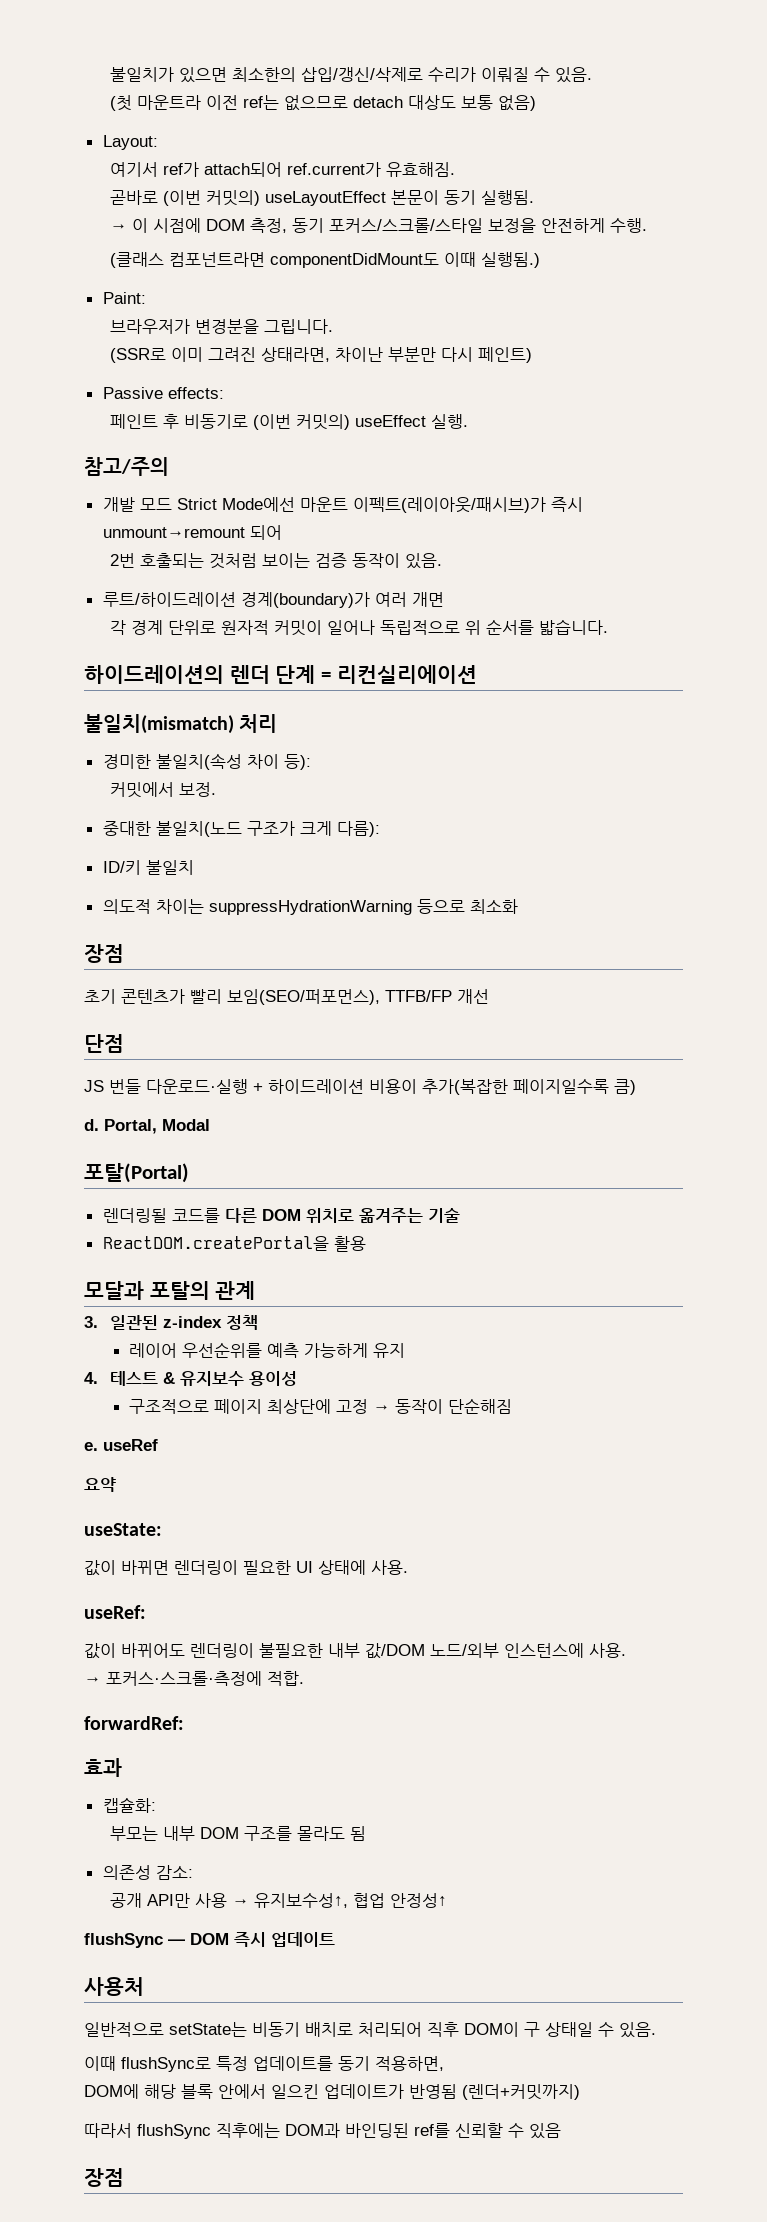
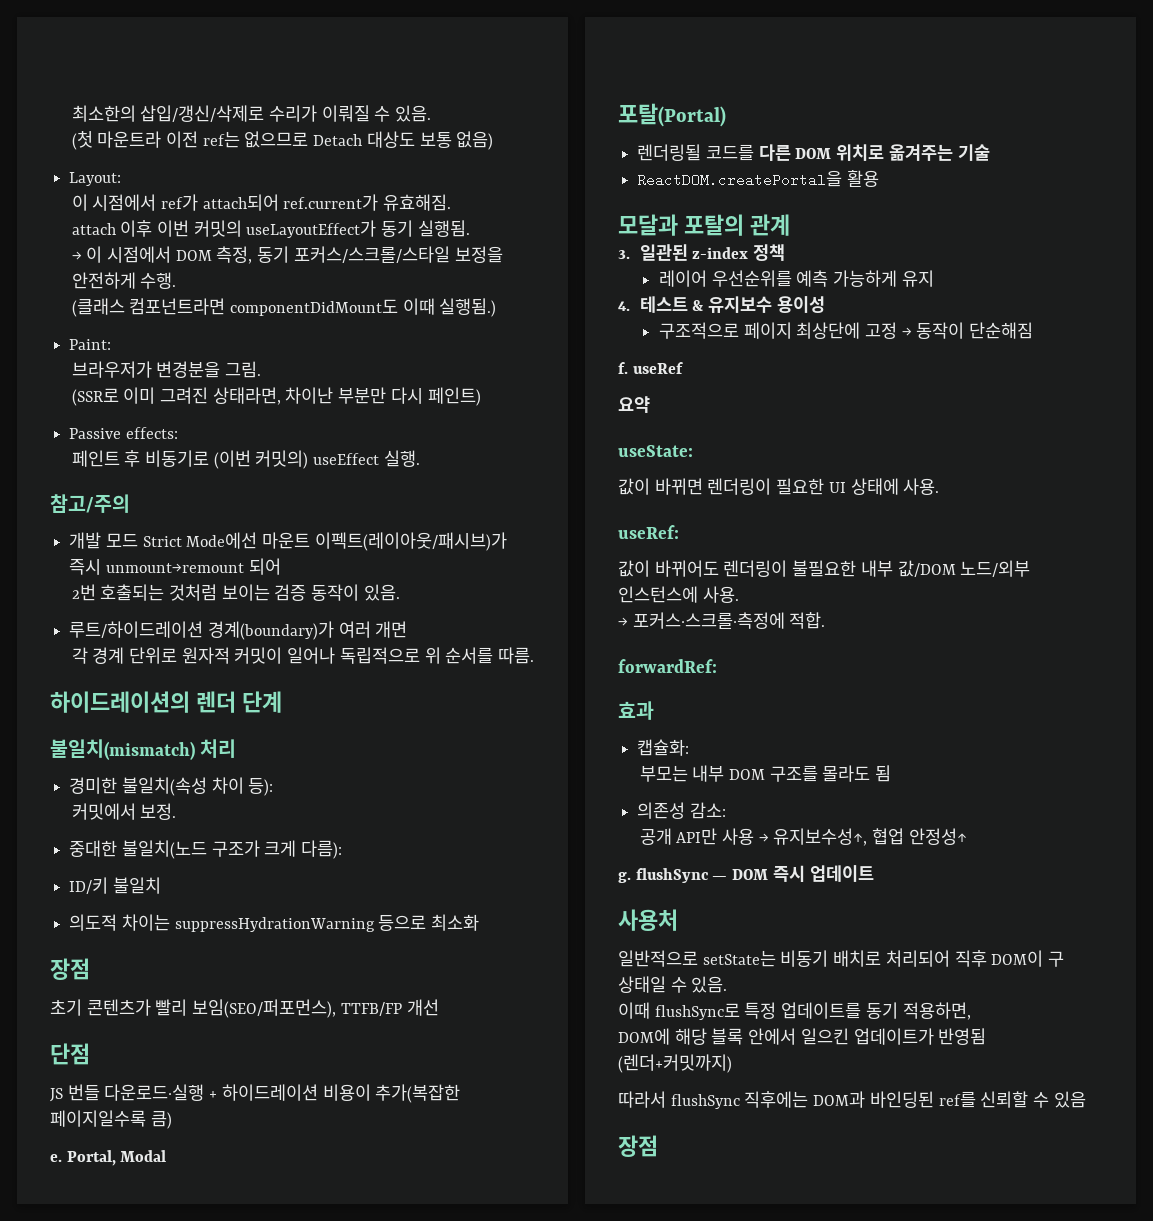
[110,67,228,83] 불일치가 있으면 -> (71, 113) none
[353,96,404,108] detach -> [313,134,363,146] Detach
[110,162,159,177] 여기서 -> [71,194,157,211] 이 시점에서
[110,190,440,206] 곧바로 (이번 커밋의) useLayoutEffect 본문이 -> [71,220,377,238] attach 이후 이번 커밋의 useLayoutEffect가
[153,218,202,233] 시점에 -> [106,246,171,263] 시점에서
[264,319,334,334] 그립니다. -> [224,361,261,378] 그림.
[539,619,609,635] 밟습니다. -> [498,647,535,664] 따름.
[321,665,477,684] = 리컨실리에이션 -> (282, 702) none
[84,1119,99,1131] d. -> [50,1154,62,1162] e.
[84,1442,98,1451] e. -> [618,362,628,374] f.
(448, 1900) none -> [618,872,631,883] g.

